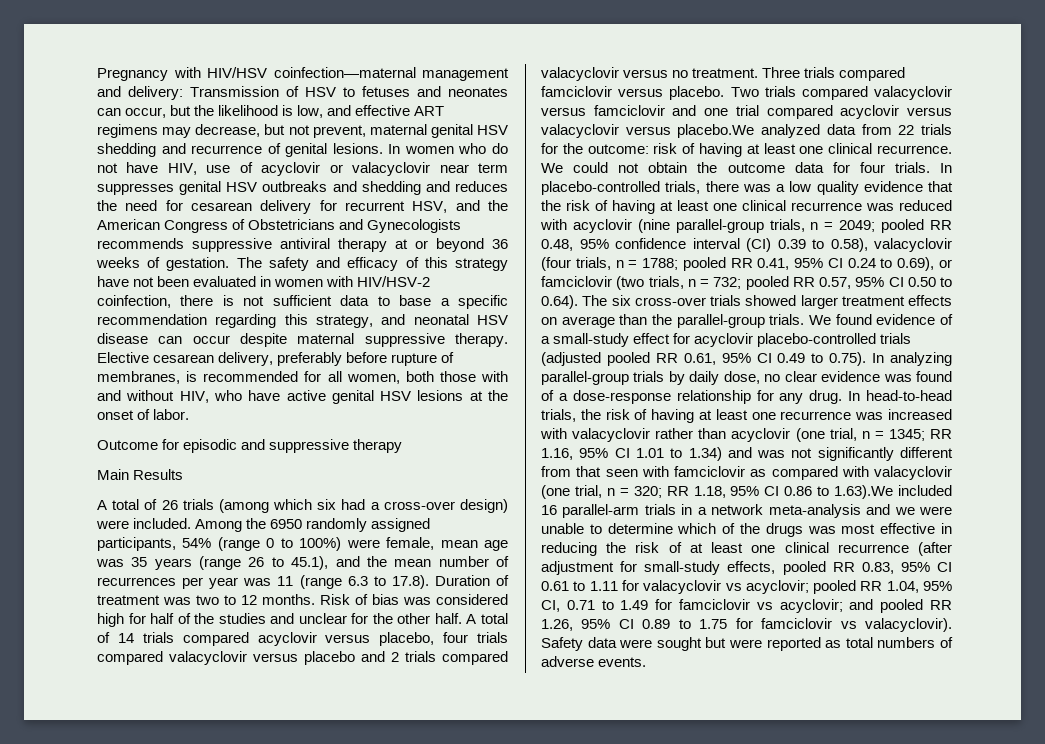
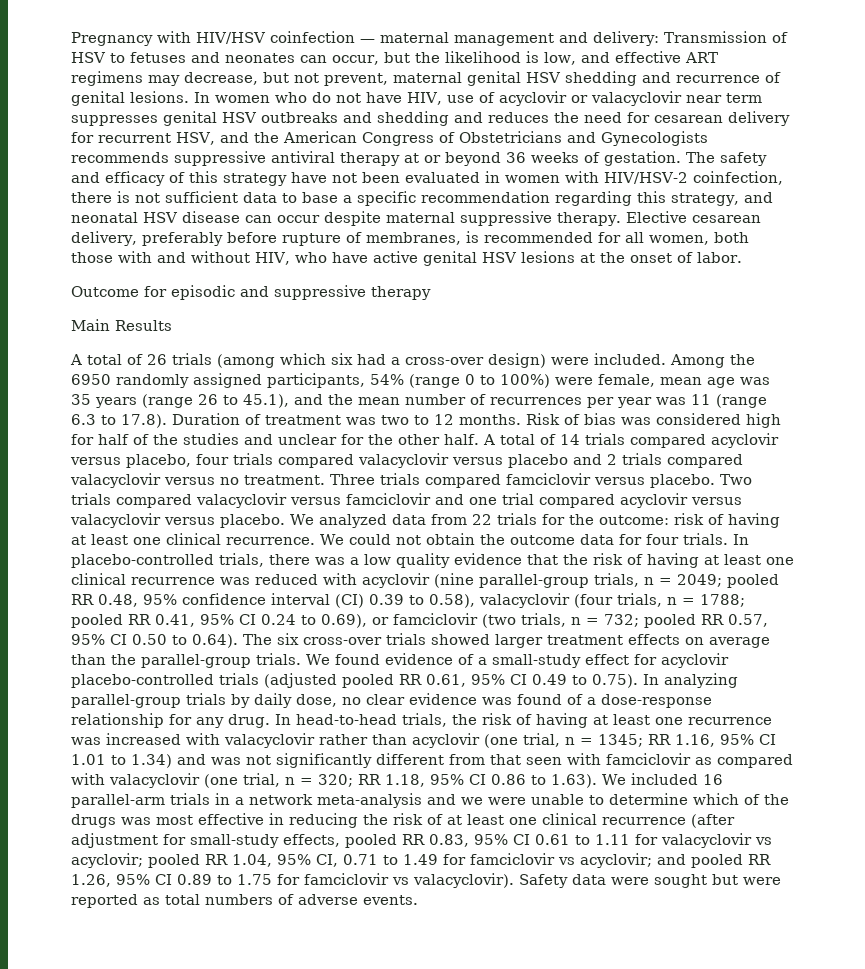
[273,67,416,78] coinfection—maternal -> [270,31,449,43] coinfection — maternal
[677,124,755,138] placebo.We -> [220,514,314,528] placebo. We
[834,485,894,499] 1.63).We -> [551,774,626,788] 1.63). We

